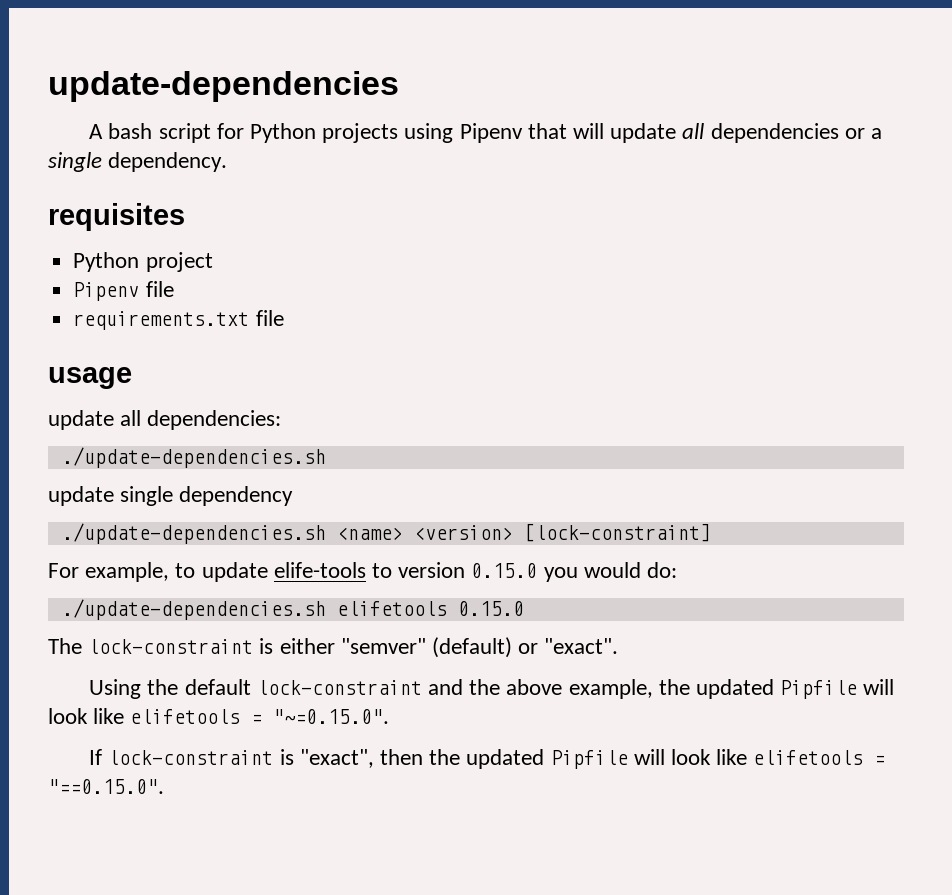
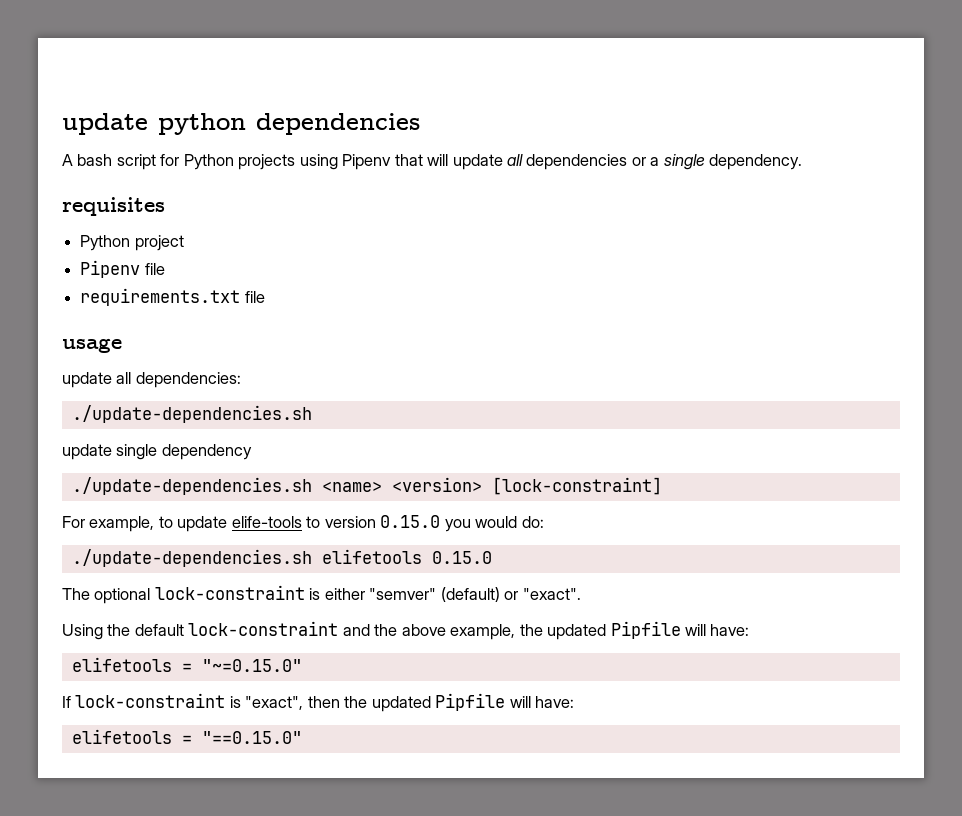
[48,71,399,102] update-dependencies -> [62,113,420,135] update python dependencies
(82, 646) none -> [94,588,151,604] optional
[48,708,390,724] look like elifetools = "~=0.15.0". -> [710,624,750,636] [71,657,302,672] have: // elifetools = "~=0.15.0"
[671,749,886,765] [48,779,164,794] look like elifetools = "==0.15.0". -> [535,696,575,708] [71,729,302,744] have: // elifetools = "==0.15.0"

